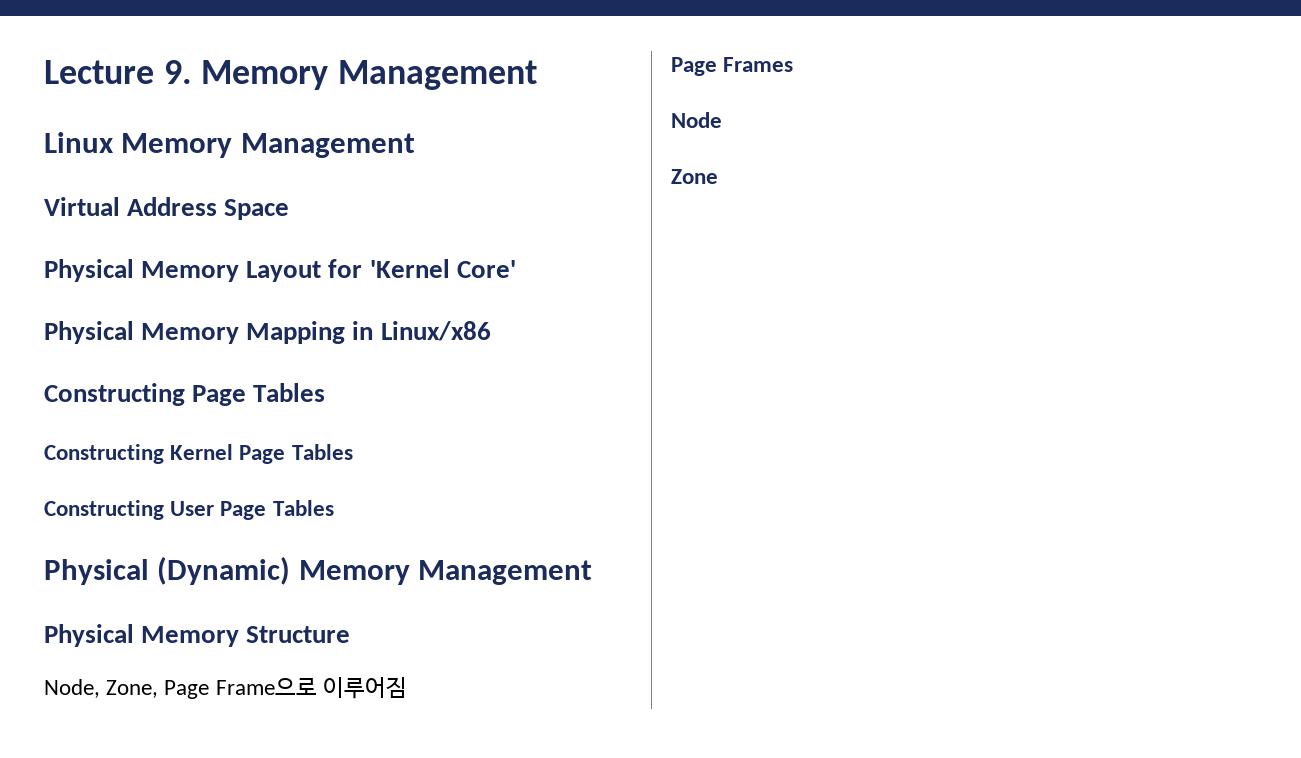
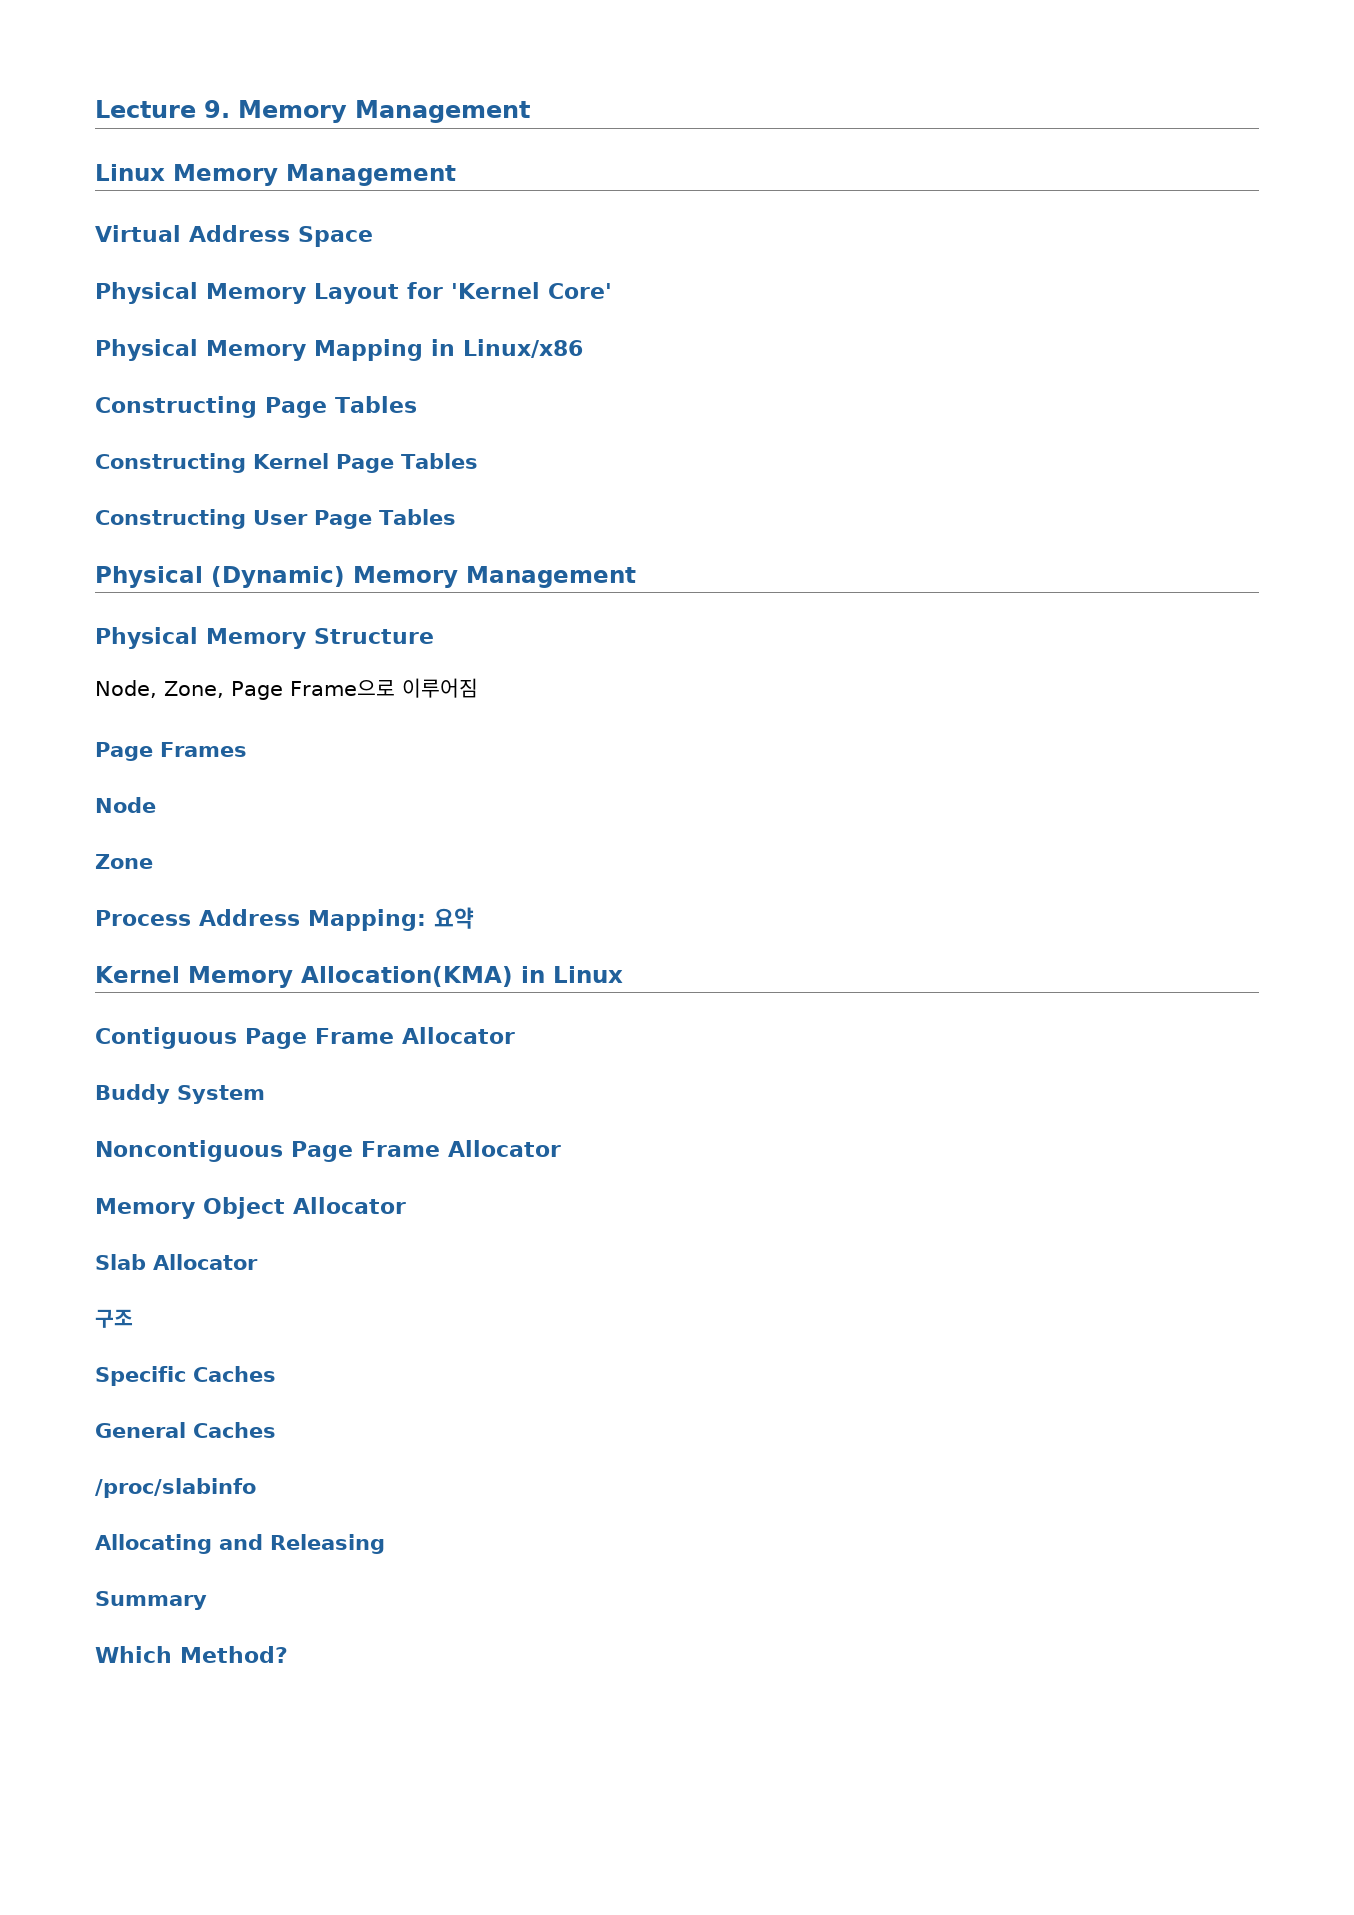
(718, 176) none -> [95,907,474,931] [95,966,623,988] [95,1027,515,1049] [95,1084,265,1104] [95,1140,561,1162] [95,1197,406,1219] [95,1254,258,1270] [95,1309,133,1328] [95,1366,276,1386] [95,1422,276,1438] [95,1478,256,1498] [95,1534,385,1554] [95,1591,207,1610] [95,1646,288,1663] // Process Address Mapping: 요약 // Kernel Memory Allocation(KMA) in Linux // Contiguous Page Frame Allocator // Buddy System // Noncontiguous Page Frame Allocator // Memory Object Allocator // Slab Allocator // 구조 // Specific Caches // General Caches // /proc/slabinfo // Allocating and Releasing // Summary // Which Method?

